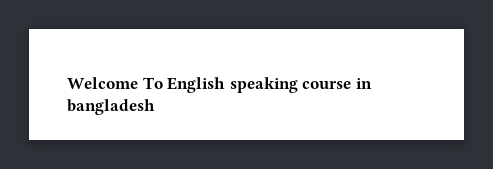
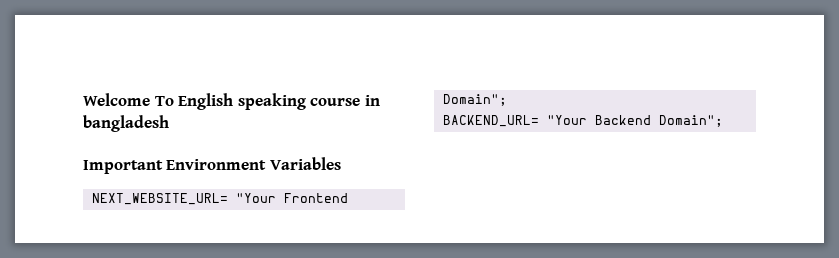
(155, 107) none -> [83,157,341,174] [92,193,349,205] [443,94,508,106] [443,115,724,127] // Important Environment Variables // NEXT_WEBSITE_URL= "Your Frontend Domain"; // BACKEND_URL= "Your Backend Domain";

